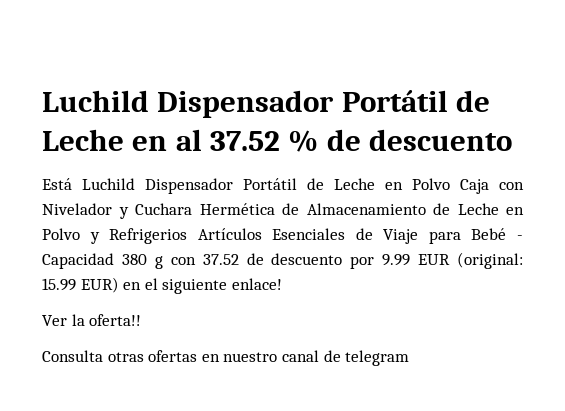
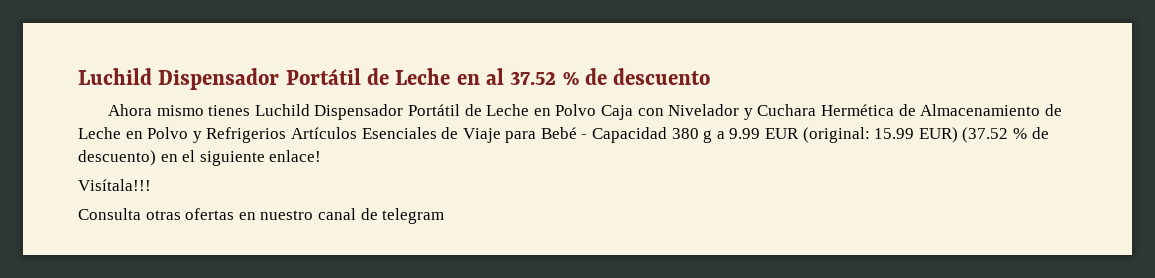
[42,178,72,190] Está -> [108,104,251,116] Ahora mismo tienes
[170,253,375,269] con 37.52 de descuento por -> [716,131,725,139] a
(119, 285) none -> [962,127,1049,143] [78,150,156,166] (37.52 % de descuento)
[42,314,142,326] Ver la oferta!! -> [78,179,151,191] Visítala!!!

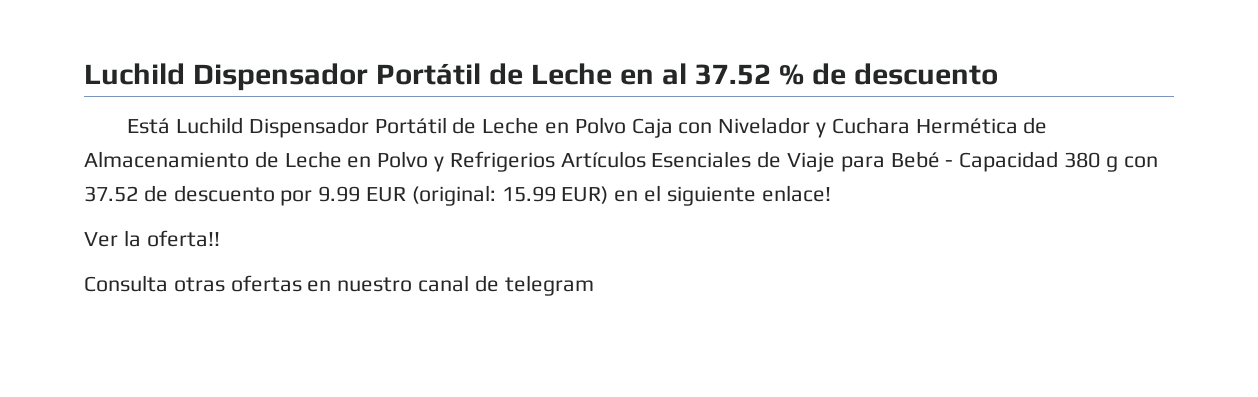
[108,104,251,116] Ahora mismo tienes -> [127,118,171,134] Está
[716,131,725,139] a -> [1123,156,1158,168] [84,185,313,206] con 37.52 de descuento por
[962,127,1049,143] [78,150,156,166] (37.52 % de descuento) -> (609, 195) none
[78,179,151,191] Visítala!!! -> [84,230,220,247] Ver la oferta!!

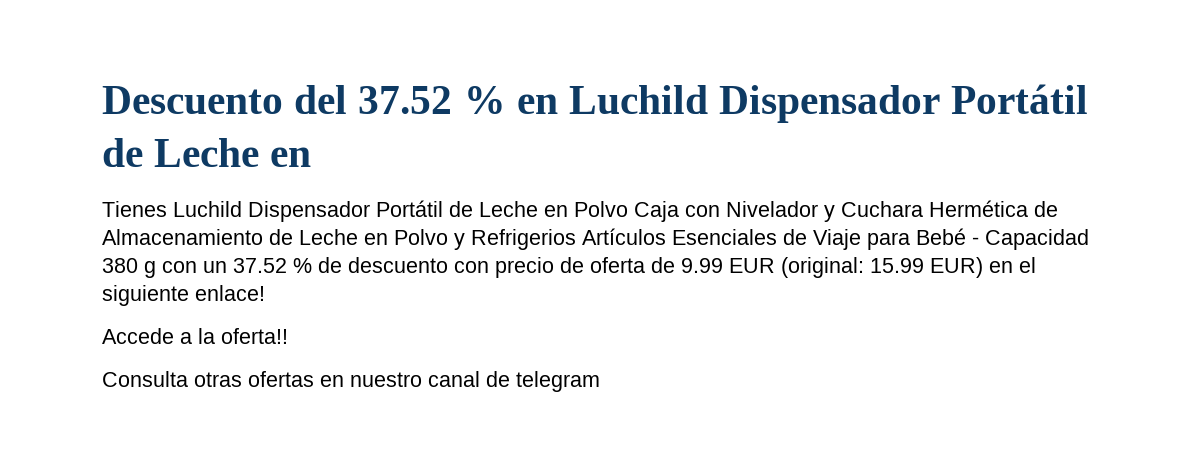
[84,63,998,91] [127,118,171,134] Luchild Dispensador Portátil de Leche en al 37.52 % de descuento // Está -> [102,84,1089,123] [102,138,312,167] [102,201,167,217] Descuento del 37.52 % en Luchild Dispensador Portátil de Leche en // Tienes
[84,185,313,206] 37.52 de descuento por -> [203,257,675,278] un 37.52 % de descuento con precio de oferta de
[84,232,118,247] Ver -> [102,328,192,344] Accede a

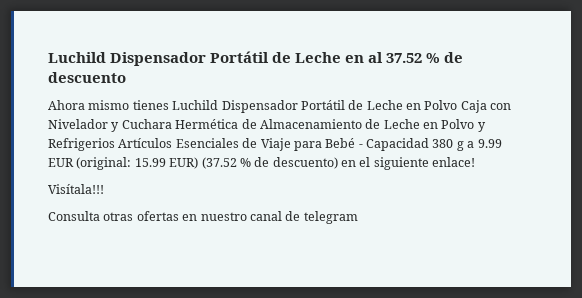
[102,84,1089,123] [102,138,312,167] [102,201,167,217] Descuento del 37.52 % en Luchild Dispensador Portátil de Leche en // Tienes -> [48,51,464,66] [48,72,126,83] [48,100,169,110] Luchild Dispensador Portátil de Leche en al 37.52 % de descuento // Ahora mismo tienes
[162,257,675,278] con un 37.52 % de descuento con precio de oferta de -> [467,141,475,148] a
(983, 267) none -> [201,157,338,169] (37.52 % de descuento)
[102,328,288,344] Accede a la oferta!! -> [48,184,104,194] Visítala!!!

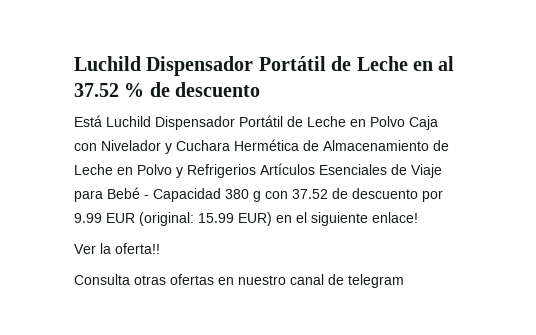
[48,100,169,110] Ahora mismo tienes -> [74,115,102,127] Está
[467,141,475,148] a -> [265,188,443,202] con 37.52 de descuento por
[201,157,338,169] (37.52 % de descuento) -> (272, 219) none
[48,184,104,194] Visítala!!! -> [74,243,160,254] Ver la oferta!!

